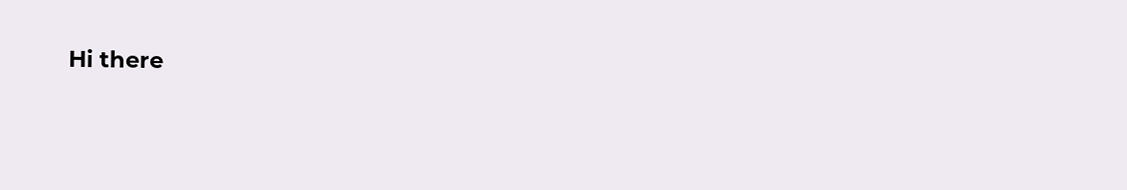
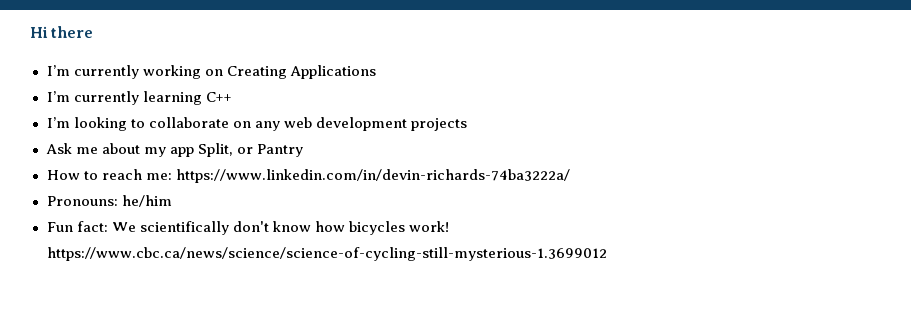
(165, 59) none -> [46,65,376,79] [46,91,232,105] [46,117,467,131] [45,143,303,157] [46,169,570,183] [46,195,172,207] [46,221,449,235] [46,247,608,261] // I’m currently working on Creating Applications // I’m currently learning C++ // I’m looking to collaborate on any web development projects // Ask me about my app Split, or Pantry // How to reach me: https://www.linkedin.com/in/devin-richards-74ba3222a/ // Pronouns: he/him // Fun fact: We scientifically don't know how bicycles work! https://www.cbc.ca/news/science/science-of-cycling-still-mysterious-1.3699012

